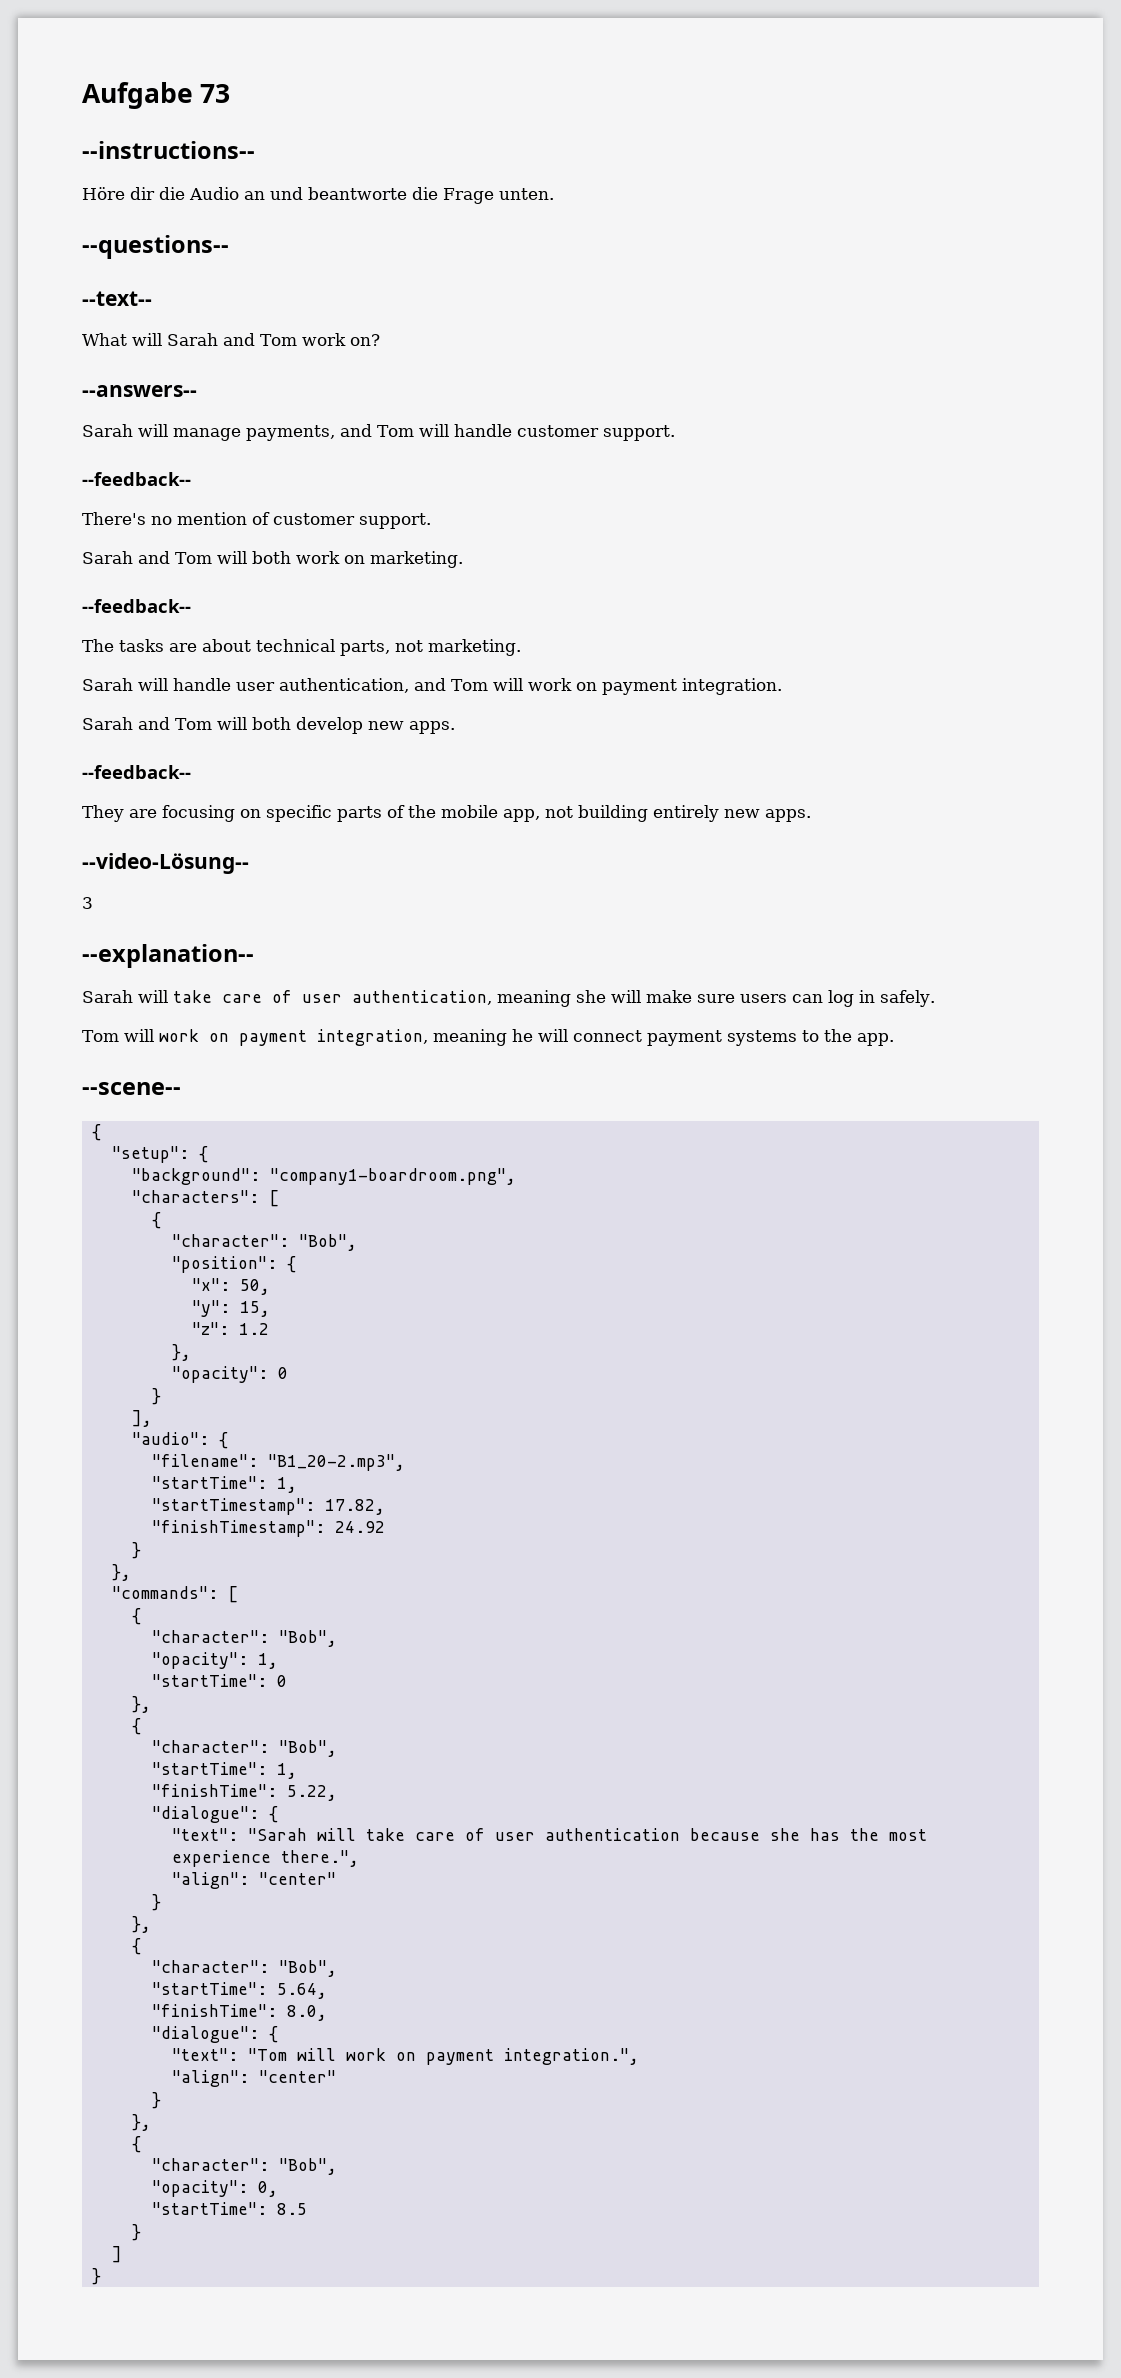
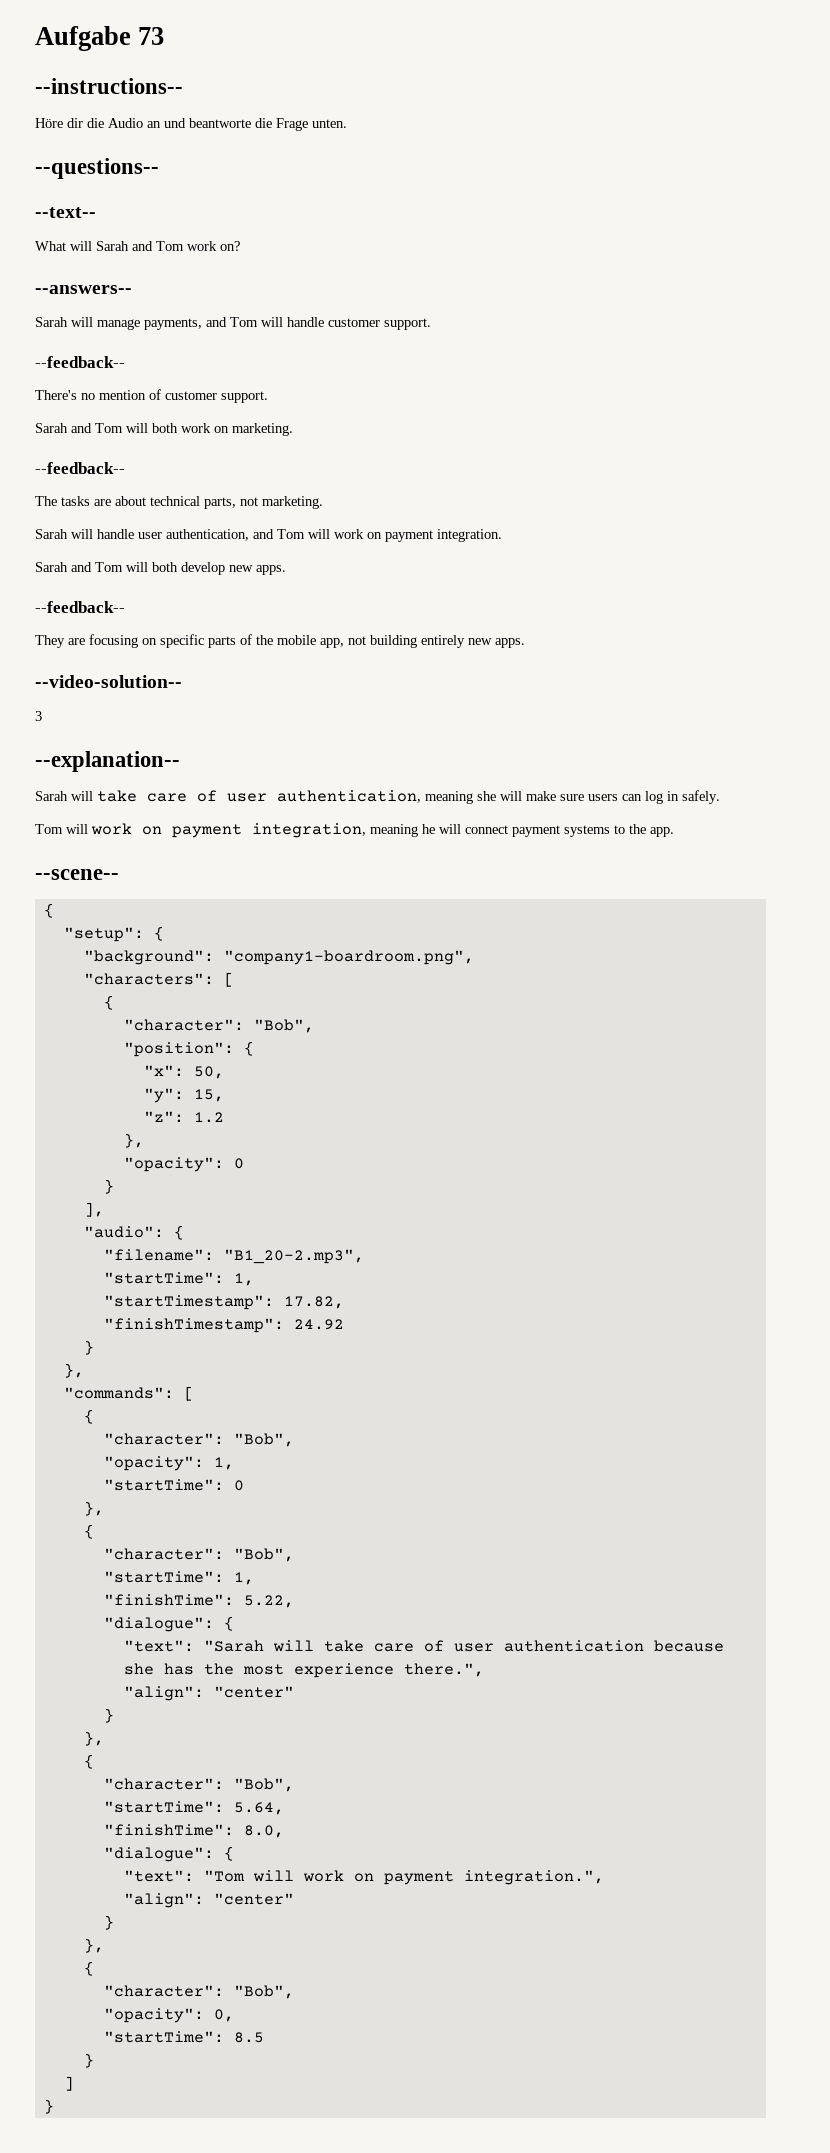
[82,853,249,874] --video-Lösung-- -> [35,675,182,688] --video-solution--

